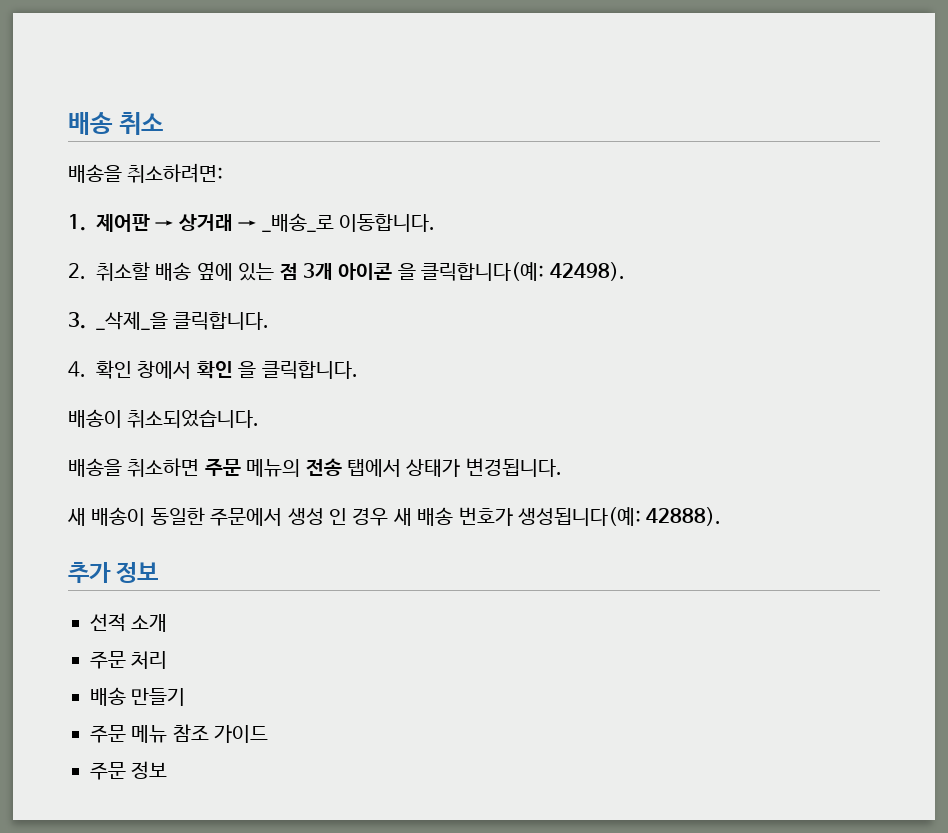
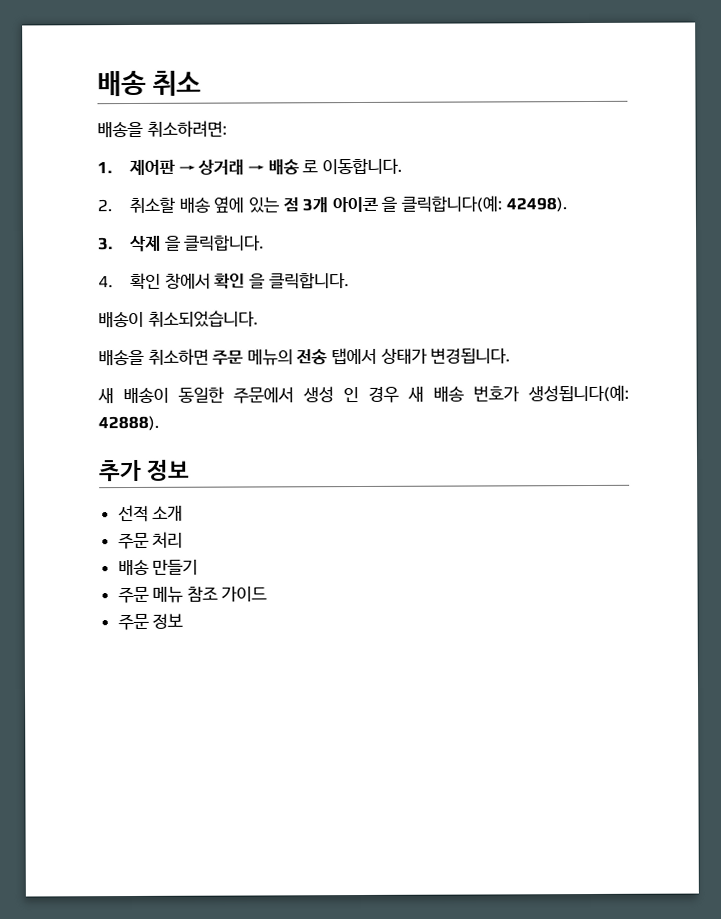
[261,213,334,232] _배송_로 -> [267,159,319,175] 배송 로
[96,311,168,330] _삭제_을 -> [129,235,181,253] 삭제 을

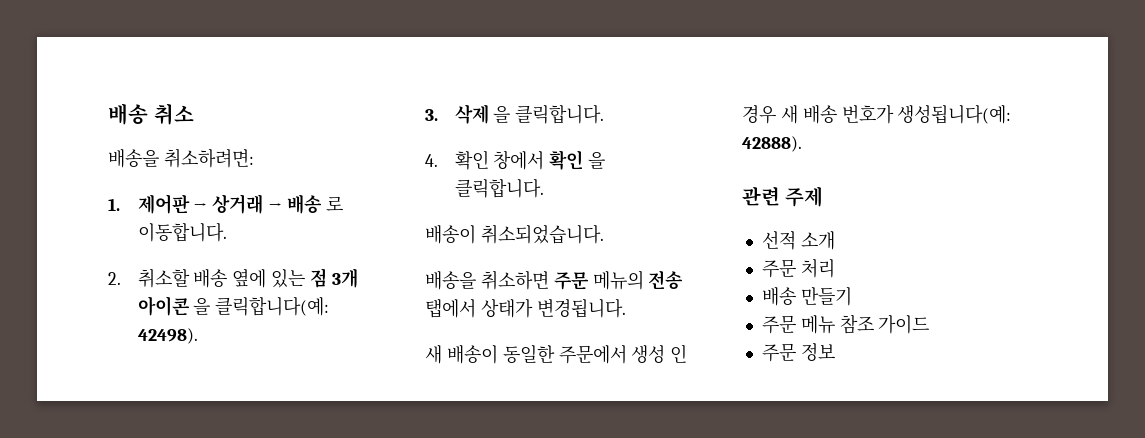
[99,459,191,482] 추가 정보 -> [742,186,824,207] 관련 주제

